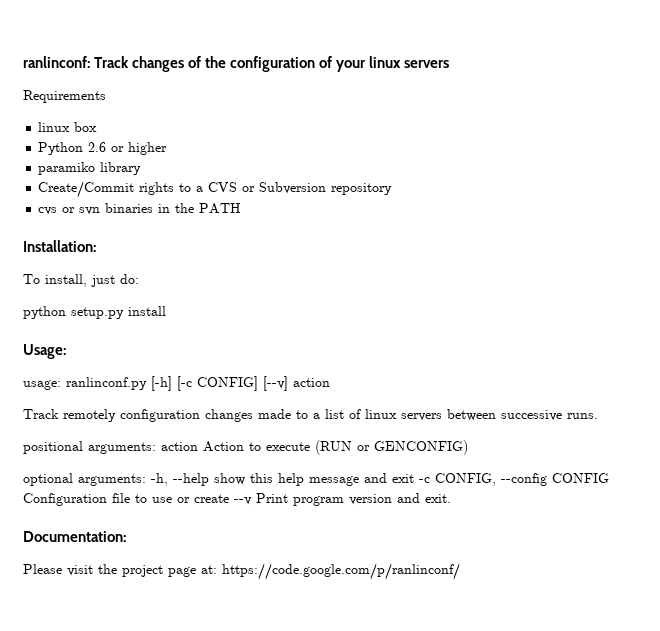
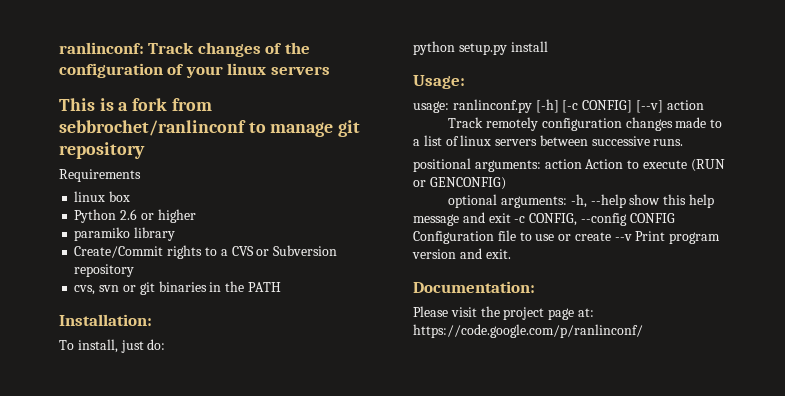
(450, 64) none -> [59,98,212,111] [59,120,361,137] [59,142,145,159] // This is a fork from sebbrochet/ranlinconf to manage git repository
[38,207,101,215] cvs or svn -> [74,282,155,295] cvs, svn or git

